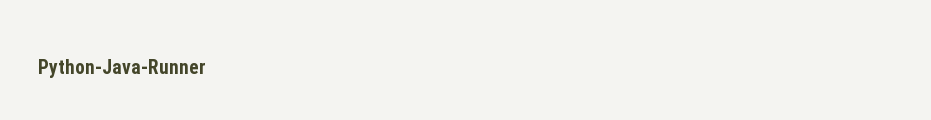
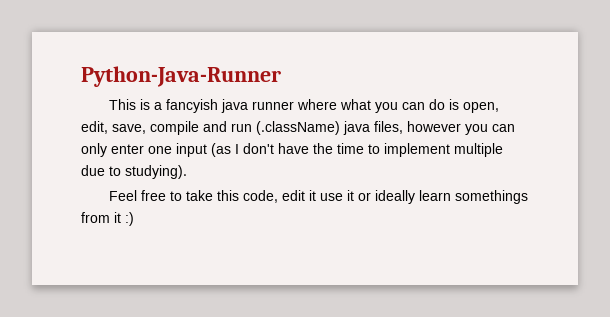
(206, 68) none -> [109,99,500,113] [81,121,515,135] [81,143,503,157] [81,165,187,179] [109,190,529,204] [81,212,134,226] // This is a fancyish java runner where what you can do is open, edit, save, compile and run (.className) java files, however you can only enter one input (as I don't have the time to implement multiple due to studying). // Feel free to take this code, edit it use it or ideally learn somethings from it :)

